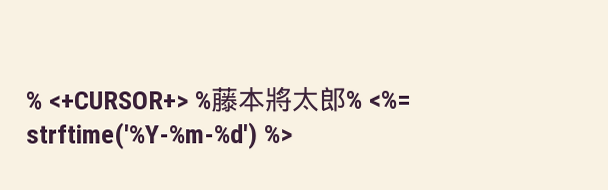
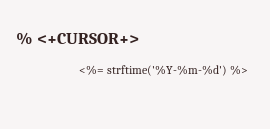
[194,86,364,113] %藤本將太郎% -> (140, 38) //

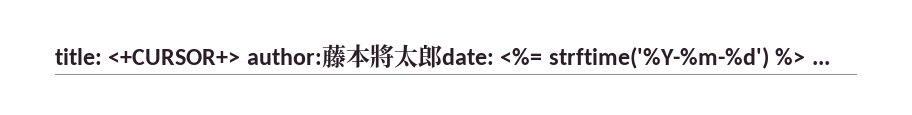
[16,32,33,45] % -> [55,48,102,65] title:
(140, 38) // -> [246,44,494,69] author:藤本將太郎date:
(248, 70) none -> [811,61,830,65] ...

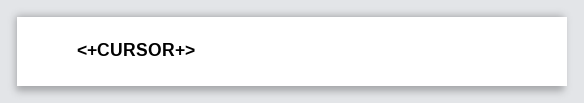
[55,44,830,69] title: <+CURSOR+> author:藤本將太郎date: <%= strftime('%Y-%m-%d') %> ... -> [77,43,195,56] <+CURSOR+>

